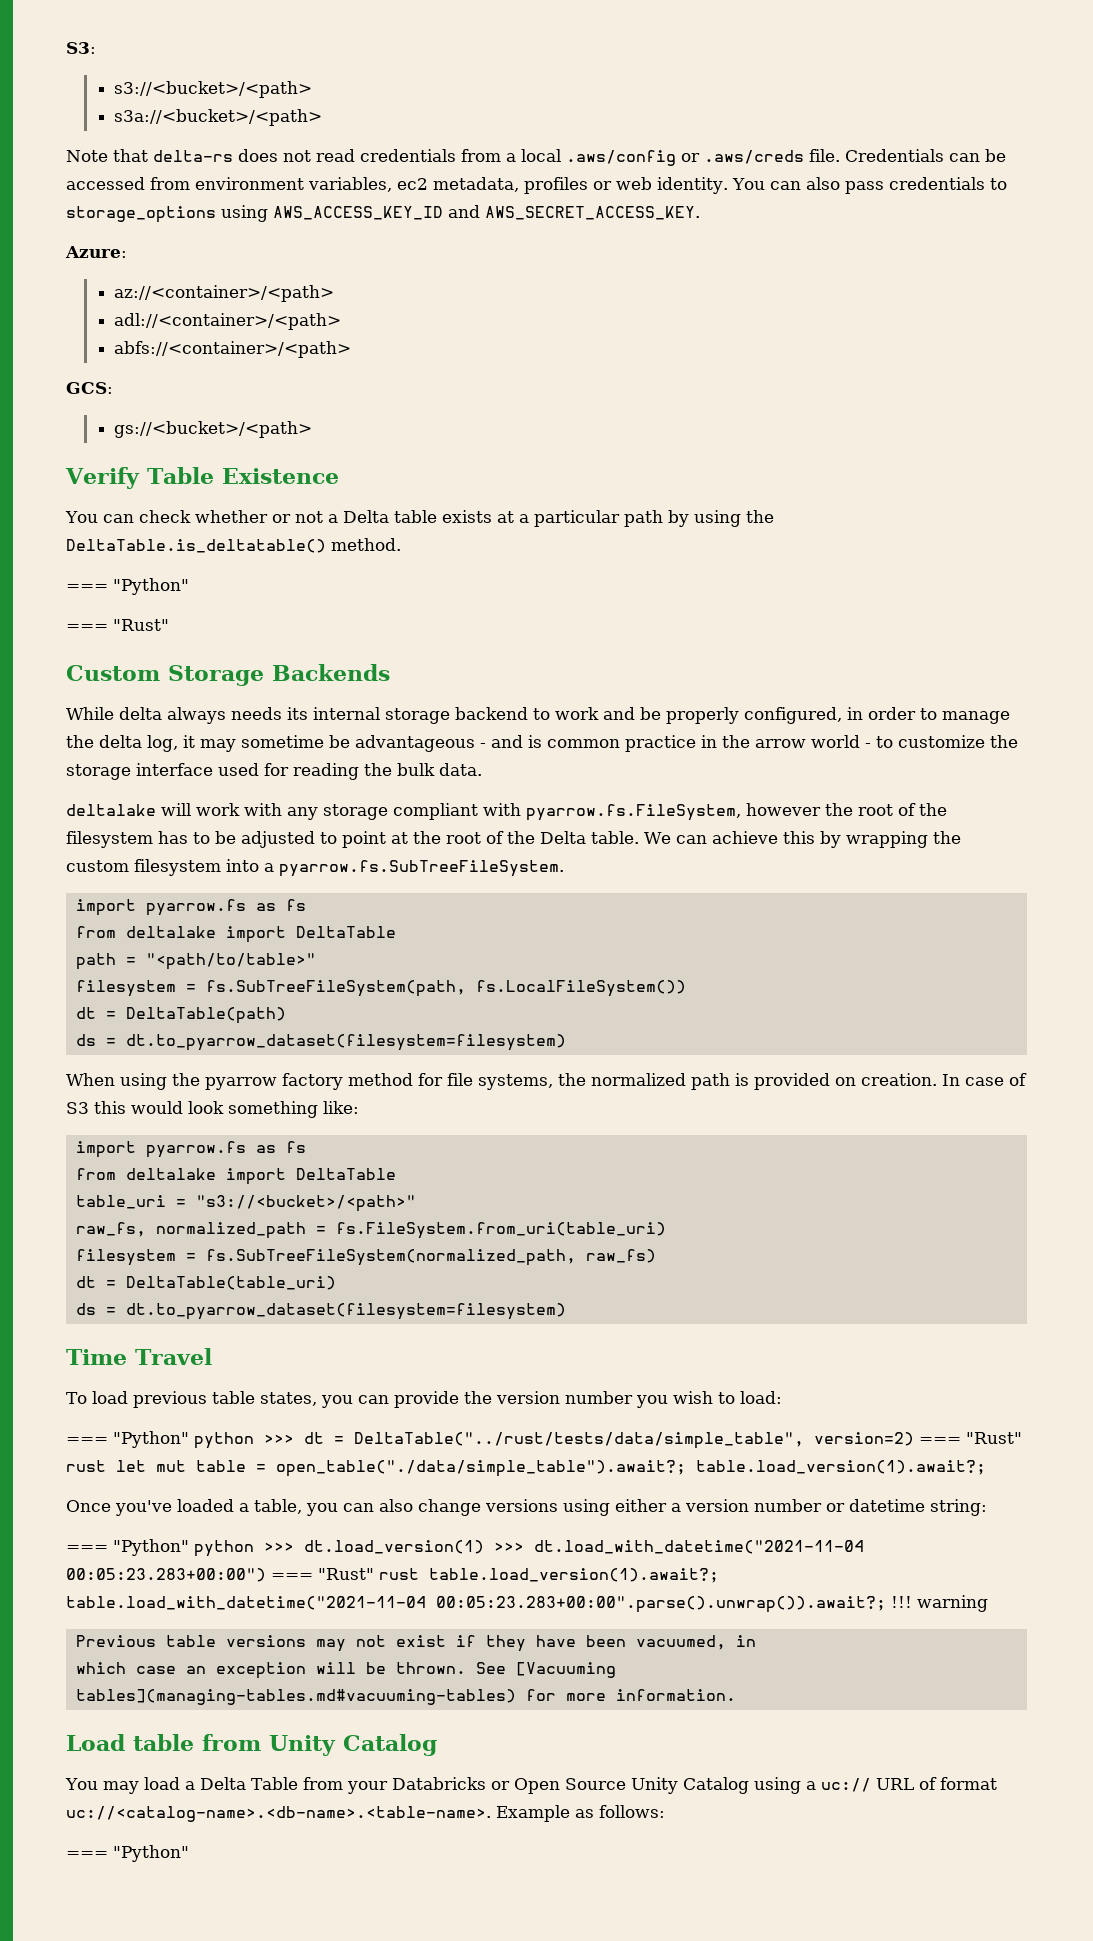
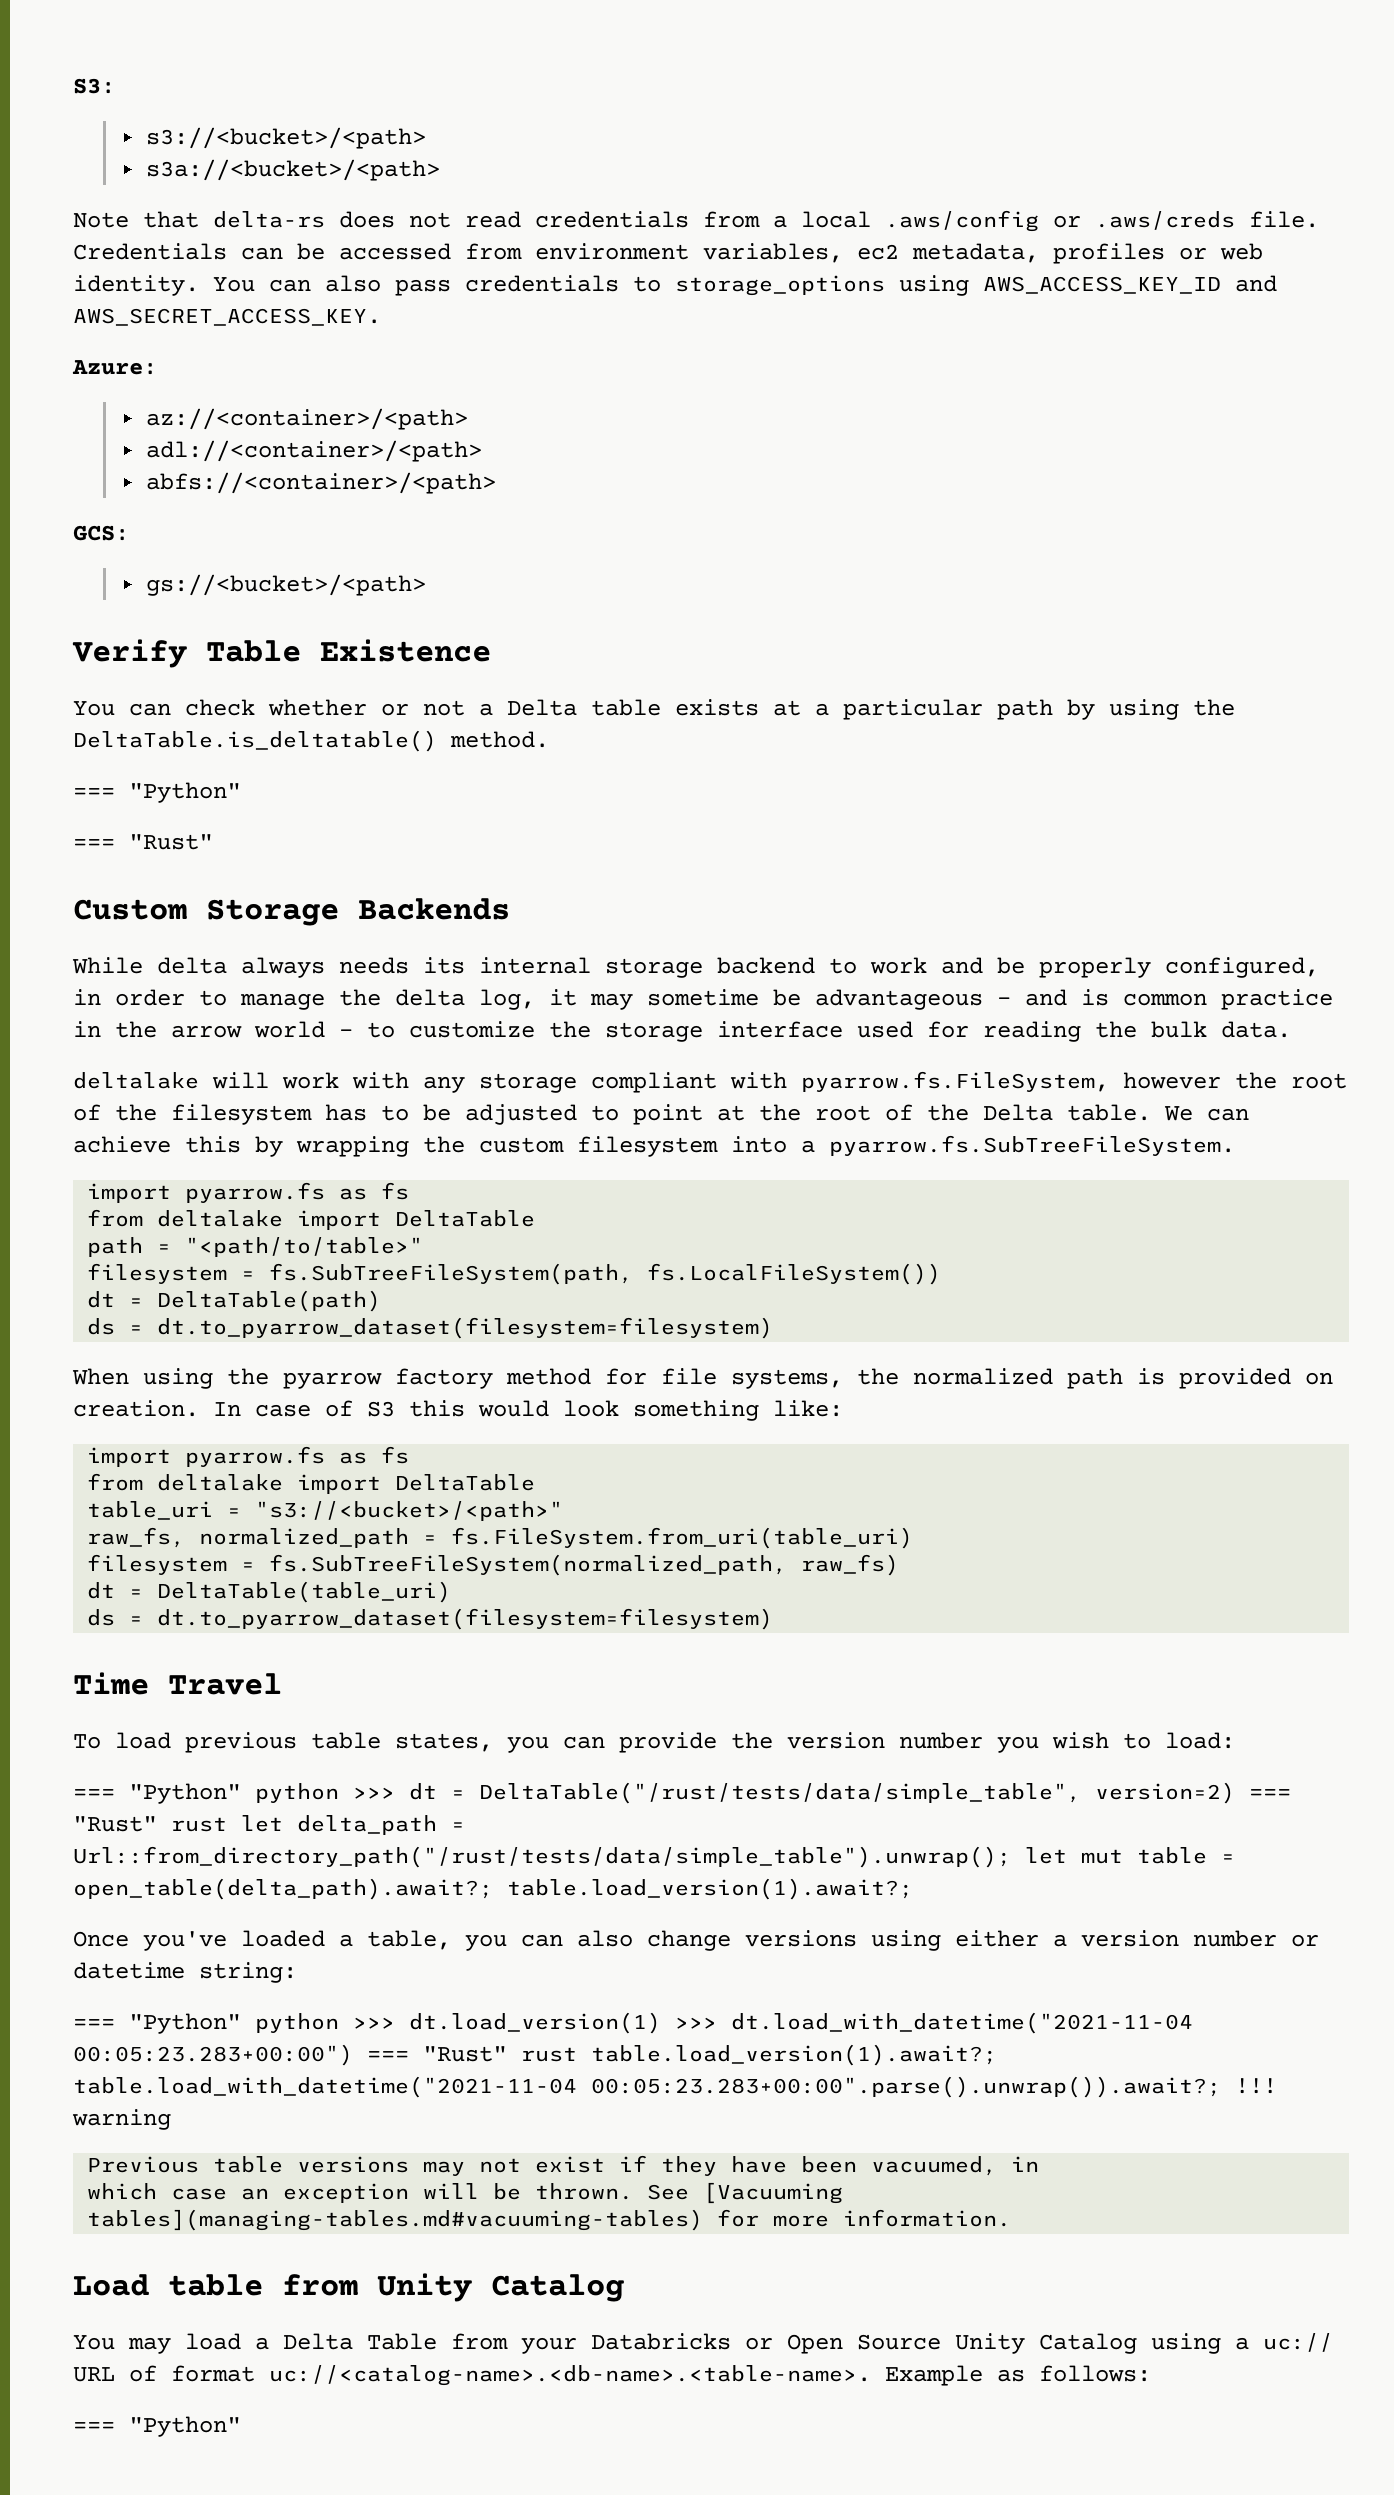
[354,1432,804,1449] DeltaTable("../rust/tests/data/simple_table", -> [479,1782,1081,1804] DeltaTable("/rust/tests/data/simple_table",
(146, 1466) none -> [297,1815,465,1835] [73,1846,1067,1868] delta_path = Url::from_directory_path("/rust/tests/data/simple_table").unwrap(); let
[276,1460,686,1477] open_table("./data/simple_table").await?; -> [73,1878,493,1900] open_table(delta_path).await?;

